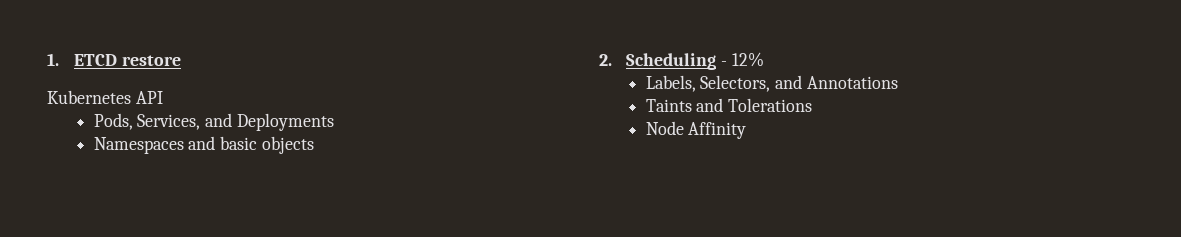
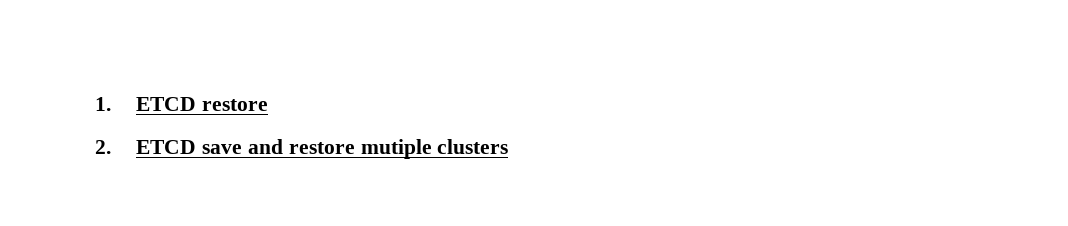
[47,90,163,104] [93,113,334,131] [93,136,314,154] [599,52,764,70] [645,75,898,92] [645,98,813,112] [645,121,747,139] Kubernetes API // Pods, Services, and Deployments // Namespaces and basic objects // 2. Scheduling - 12% // Labels, Selectors, and Annotations // Taints and Tolerations // Node Affinity -> [95,139,509,159] 2. ETCD save and restore mutiple clusters

